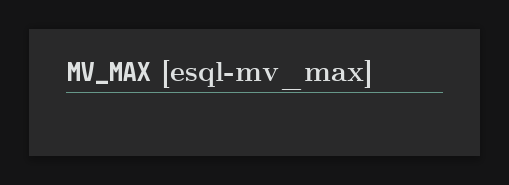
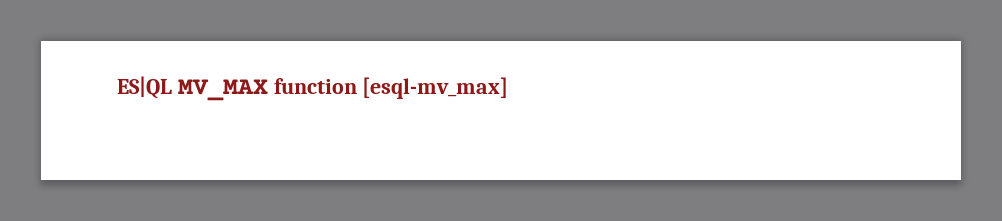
[66,62,151,84] MV_MAX -> [117,76,357,101] ES|QL MV_MAX function

